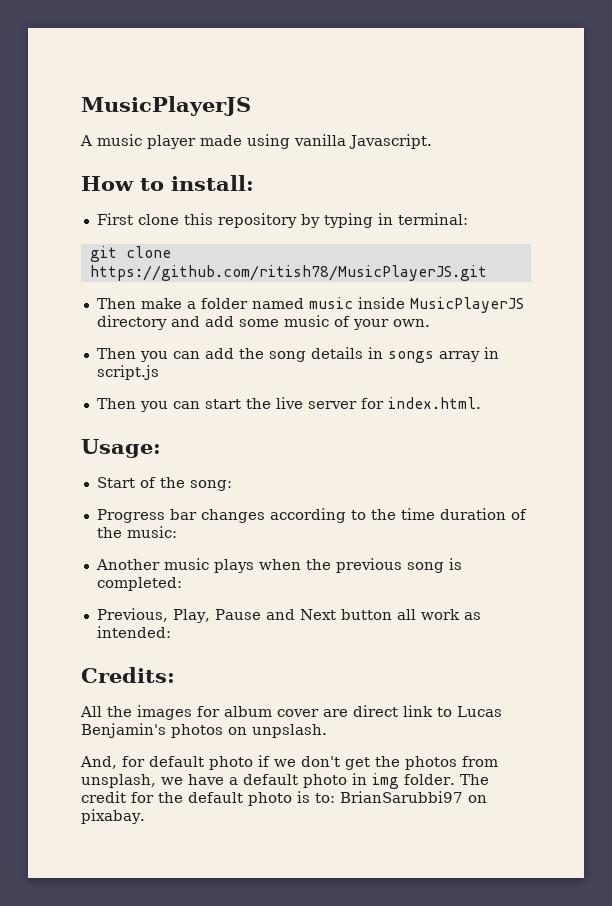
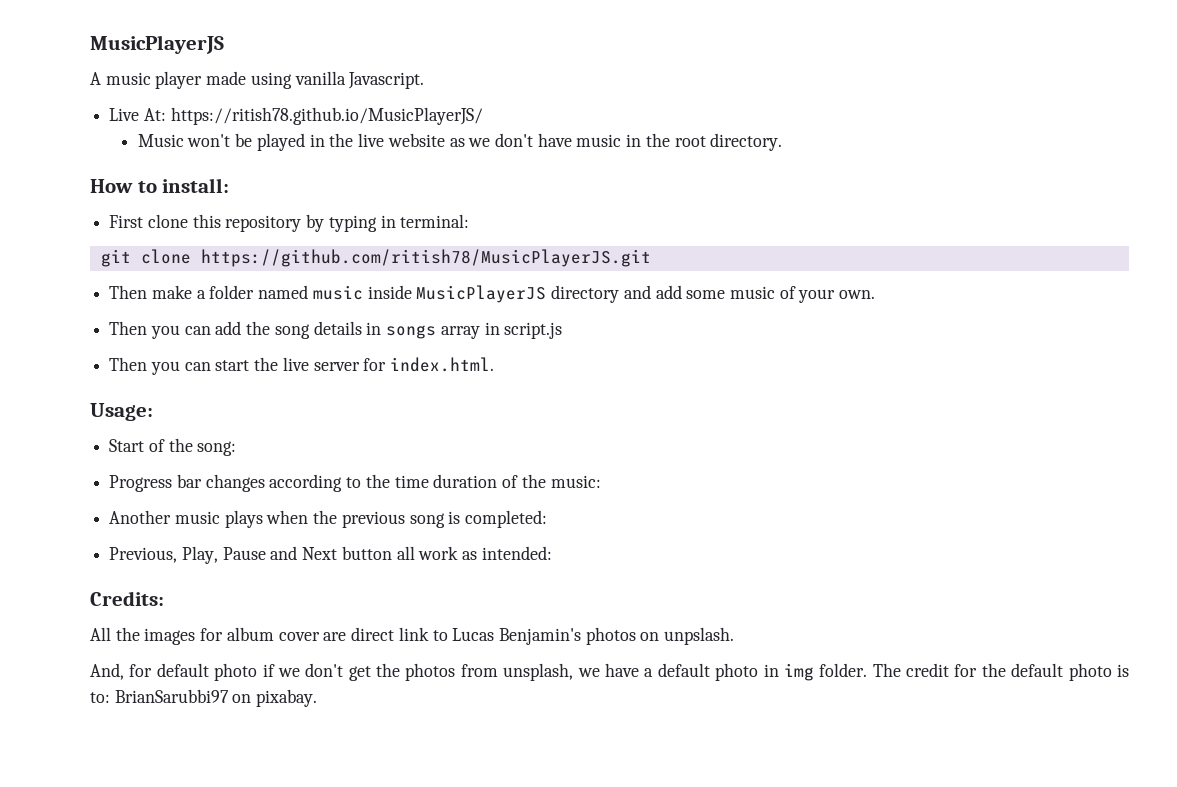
(432, 141) none -> [109,107,483,125] [137,133,783,151] // Live At: https://ritish78.github.io/MusicPlayerJS/ // Music won't be played in the live website as we don't have music in the root directory.

